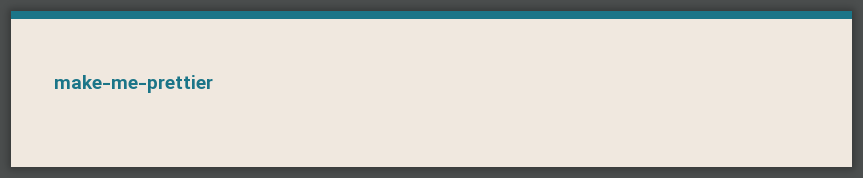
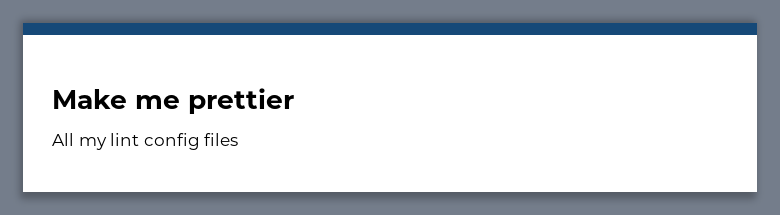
[54,75,213,93] make-me-prettier -> [52,88,294,114] [52,133,239,150] Make me prettier // All my lint config files

